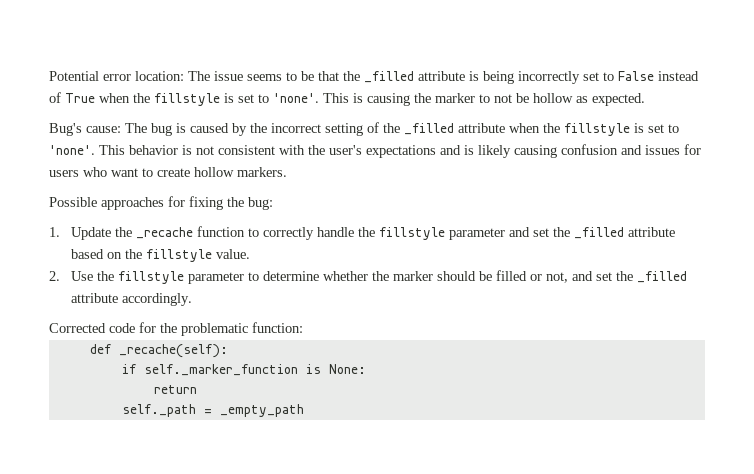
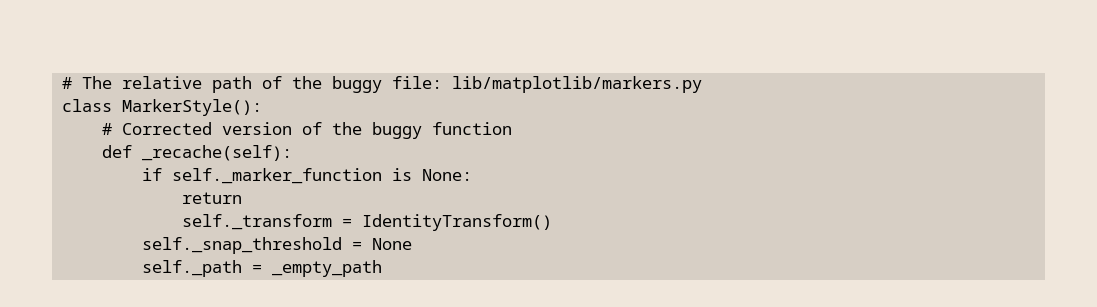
[49,71,699,84] [49,92,645,106] [49,122,679,136] [49,144,701,158] [49,167,287,177] [49,196,273,210] [49,226,675,240] [70,249,250,262] [49,270,687,284] [70,293,192,306] [49,322,303,336] Potential error location: The issue seems to be that the _filled attribute is being incorrectly set to False instead of True when the fillstyle is set to 'none'. This is causing the marker to not be hollow as expected. // Bug's cause: The bug is caused by the incorrect setting of the _filled attribute when the fillstyle is set to 'none'. This behavior is not consistent with the user's expectations and is likely causing confusion and issues for users who want to create hollow markers. // Possible approaches for fixing the bug: // 1. Update the _recache function to correctly handle the fillstyle parameter and set the _filled attribute based on the fillstyle value. // 2. Use the fillstyle parameter to determine whether the marker should be filled or not, and set the _filled attribute accordingly. // Corrected code for the problematic function: -> [62,76,703,93] [62,99,263,116] [102,122,513,139] # The relative path of the buggy file: lib/matplotlib/markers.py // class MarkerStyle(): // # Corrected version of the buggy function
(197, 389) none -> [182,214,553,231] [142,237,413,254] // self._transform = IdentityTransform() // self._snap_threshold = None

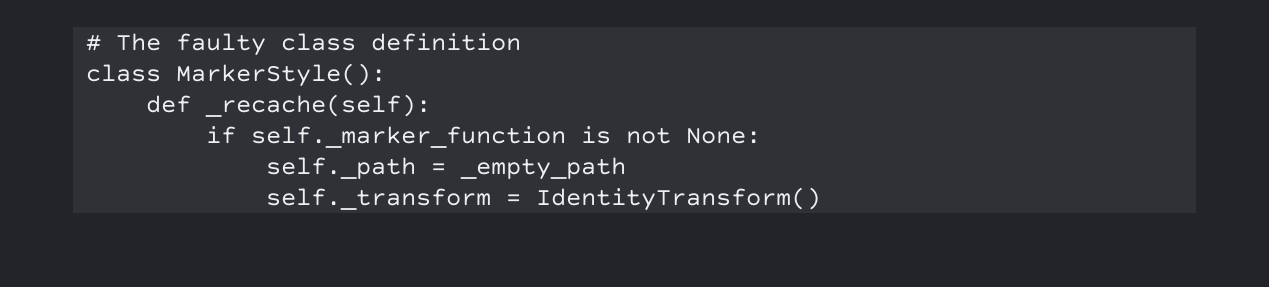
[122,76,703,93] [62,99,263,116] [102,122,513,139] relative path of the buggy file: lib/matplotlib/markers.py // class MarkerStyle(): // # Corrected version of the buggy function -> [175,33,521,56] [85,63,386,87] faulty class definition // class MarkerStyle():
(413, 174) none -> [625,127,671,144] not
[182,192,243,204] return -> [265,157,626,180] self._path = _empty_path
[142,237,413,254] [142,260,383,277] // self._snap_threshold = None // self._path = _empty_path -> (821, 199) none

